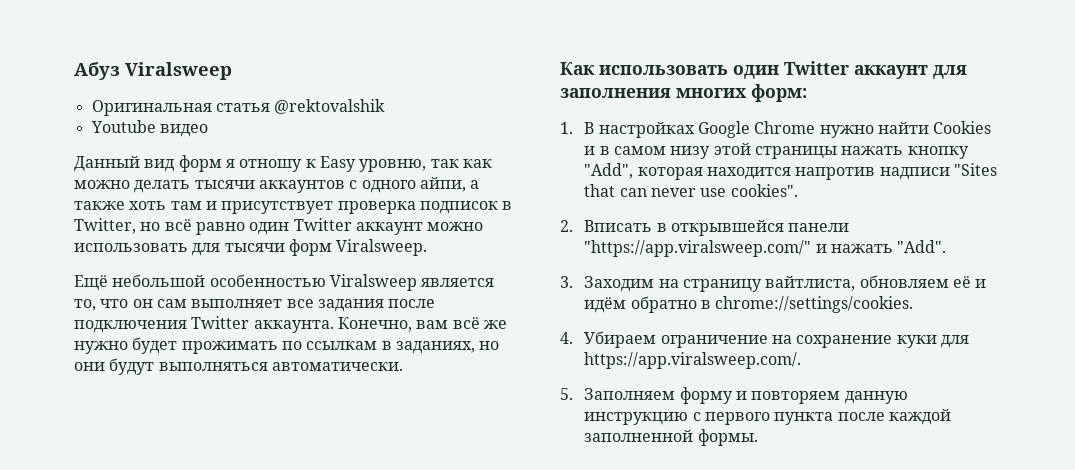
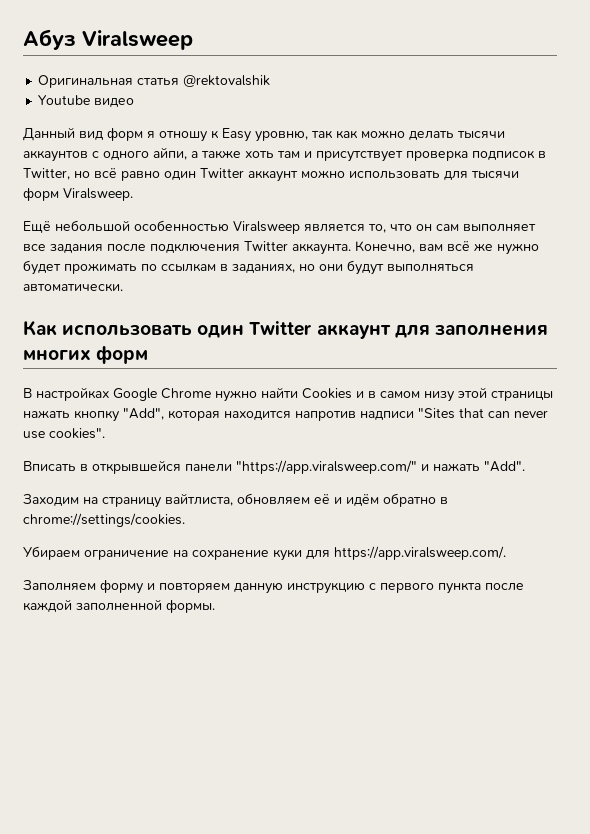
[751,84,807,102] [560,122,573,134] форм: // 1. -> [96,345,149,364] форм //
[560,220,573,232] 2. -> (105, 433) none
[560,276,573,288] 3. -> (525, 466) none
[560,332,573,344] 4. -> (185, 520) none
[560,388,573,400] 5. -> (506, 553) none

